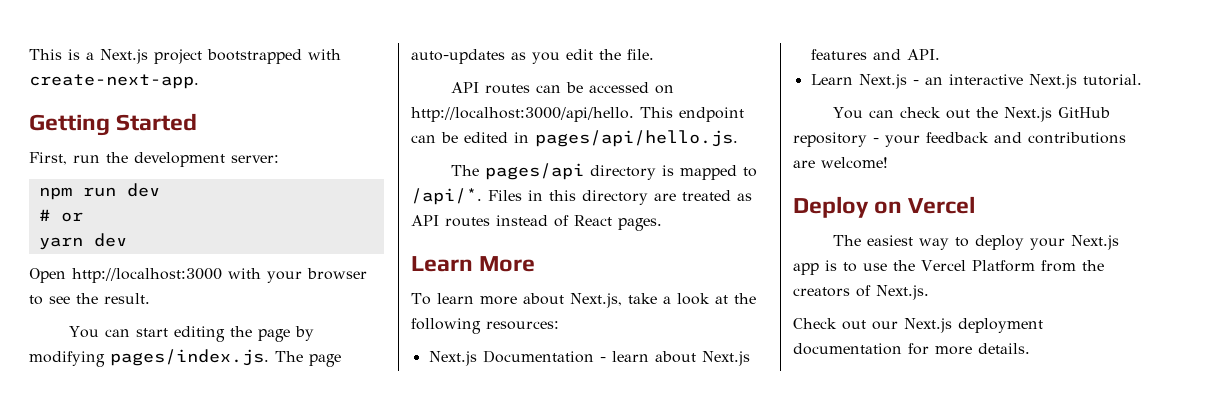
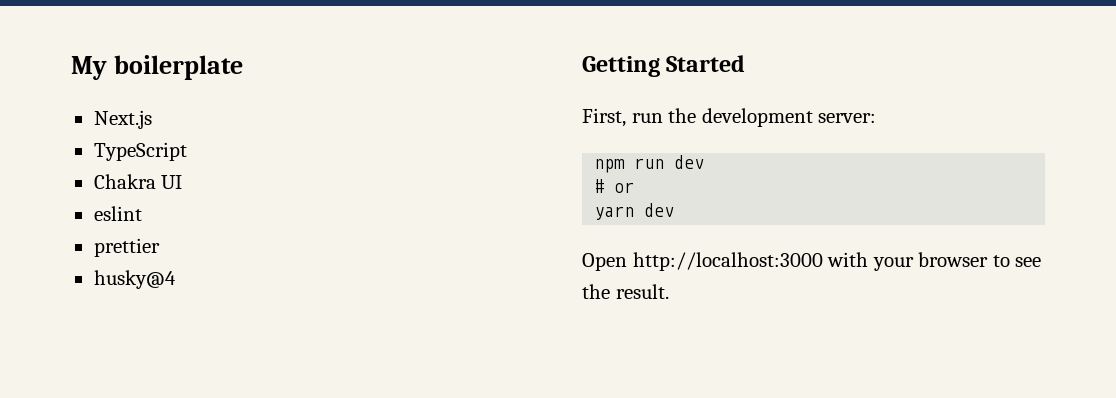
[29,49,341,64] [29,74,199,89] This is a Next.js project bootstrapped with create-next-app. -> [71,55,244,80] [93,110,152,129] [93,142,187,161] [93,174,183,189] [93,206,142,221] [93,238,160,257] [93,270,176,289] My boilerplate // Next.js // TypeScript // Chakra UI // eslint // prettier // husky@4
[69,326,315,342] [29,349,341,367] [411,49,654,64] [451,82,675,94] [411,107,744,122] [411,130,738,147] [451,163,758,180] [411,188,752,205] [411,215,662,231] [411,256,536,272] [411,293,756,308] [411,318,559,334] [428,350,750,366] [810,49,940,60] [810,74,1142,89] [833,107,1111,122] [793,132,1126,147] [793,157,888,169] [793,196,976,218] [833,235,1120,250] [793,260,1104,275] [793,285,929,300] [793,318,1043,333] [793,343,1030,355] // You can start editing the page by modifying pages/index.js. The page auto-updates as you edit the file. // API routes can be accessed on http://localhost:3000/api/hello. This endpoint can be edited in pages/api/hello.js. // The pages/api directory is mapped to /api/*. Files in this directory are treated as API routes instead of React pages. // Learn More // To learn more about Next.js, take a look at the following resources: // Next.js Documentation - learn about Next.js features and API. // Learn Next.js - an interactive Next.js tutorial. // You can check out the Next.js GitHub repository - your feedback and contributions are welcome! // Deploy on Vercel // The easiest way to deploy your Next.js app is to use the Vercel Platform from the creators of Next.js. // Check out our Next.js deployment documentation for more details. -> (669, 291) none

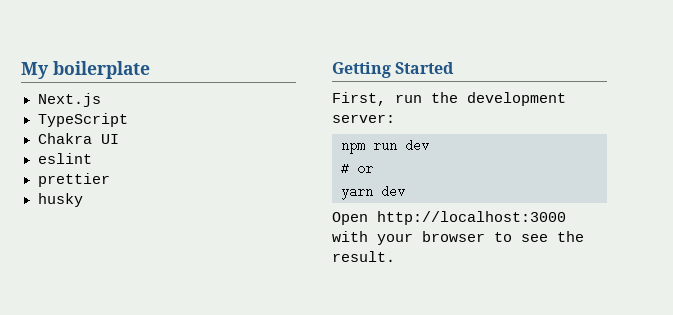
[93,270,176,289] husky@4 -> [37,193,83,207] husky

